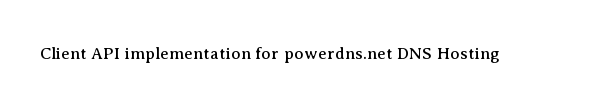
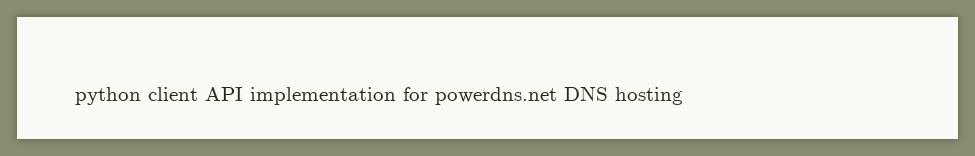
[40,47,87,59] Client -> [75,87,198,105] python client
[436,47,500,63] Hosting -> [615,87,683,105] hosting

